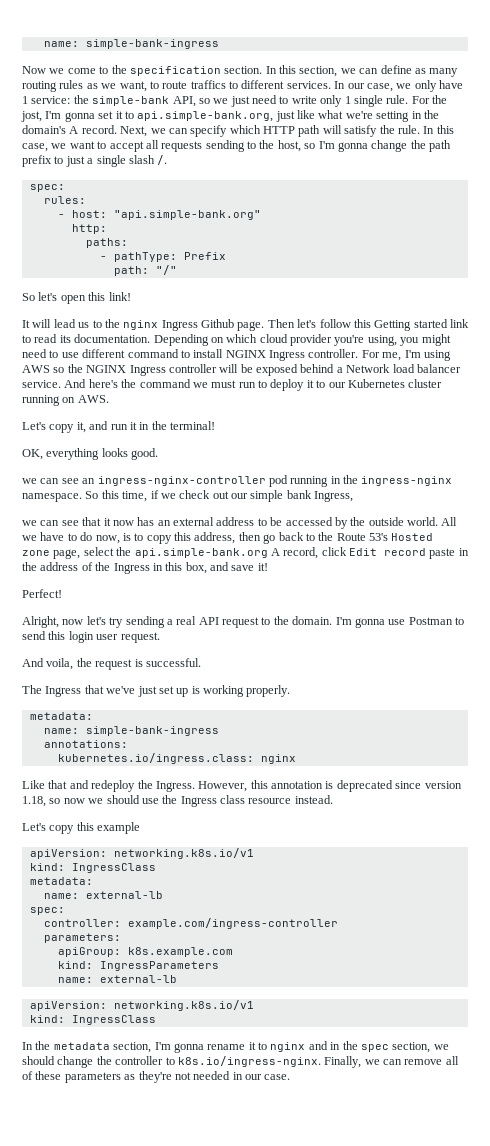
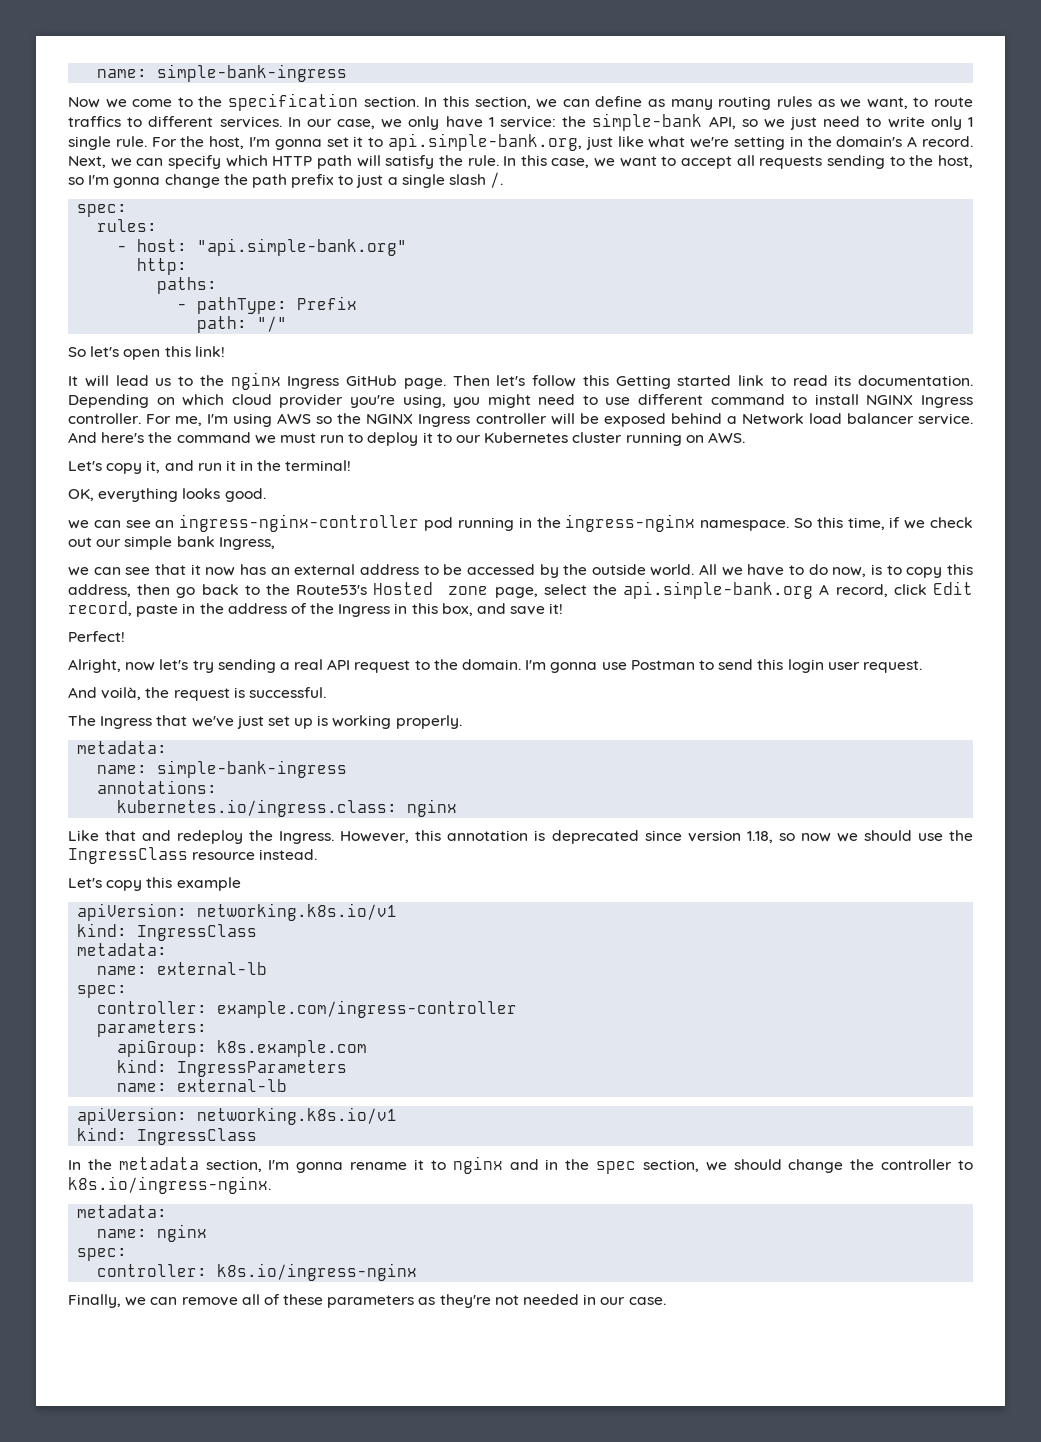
[21,111,42,122] jost, -> [209,136,245,149] host,
[201,319,234,328] Github -> [346,375,397,386] GitHub
[336,533,388,541] Route 53's -> [296,585,368,595] Route53's
[384,548,426,556] record -> [68,601,132,616] record,
[46,658,74,670] voila, -> [101,687,142,700] voilà,
[180,795,245,807] Ingress class -> [68,847,188,864] IngressClass
(321, 1061) none -> [77,1205,168,1218] [97,1224,208,1242] [77,1248,128,1261] [97,1263,418,1281] // metadata: // name: nginx // spec: // controller: k8s.io/ingress-nginx //

